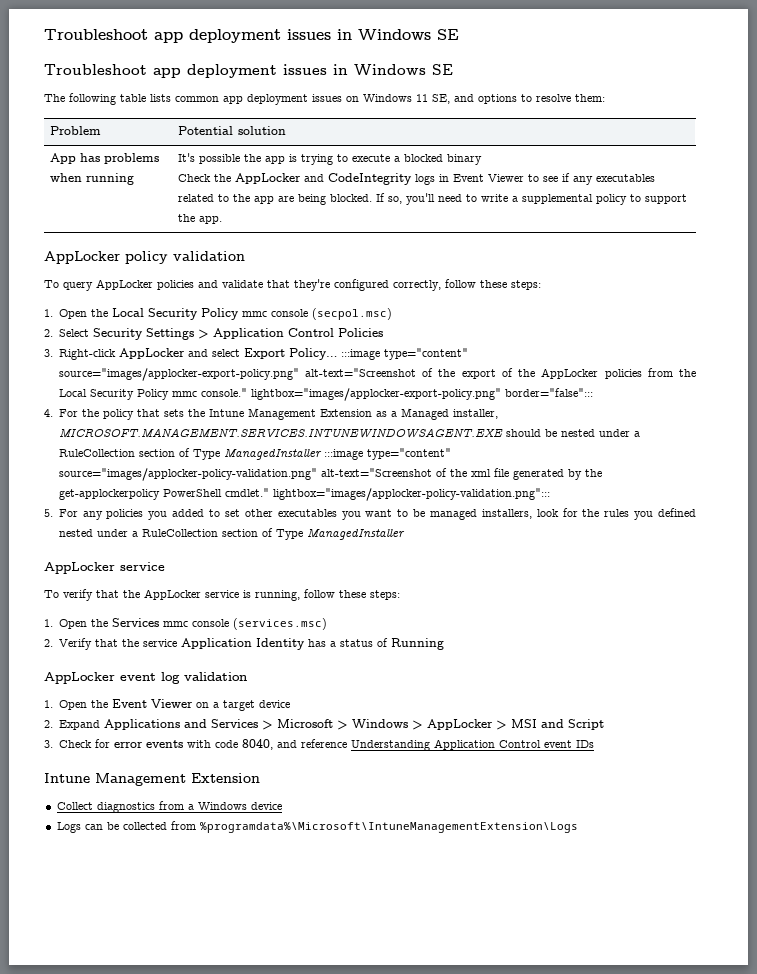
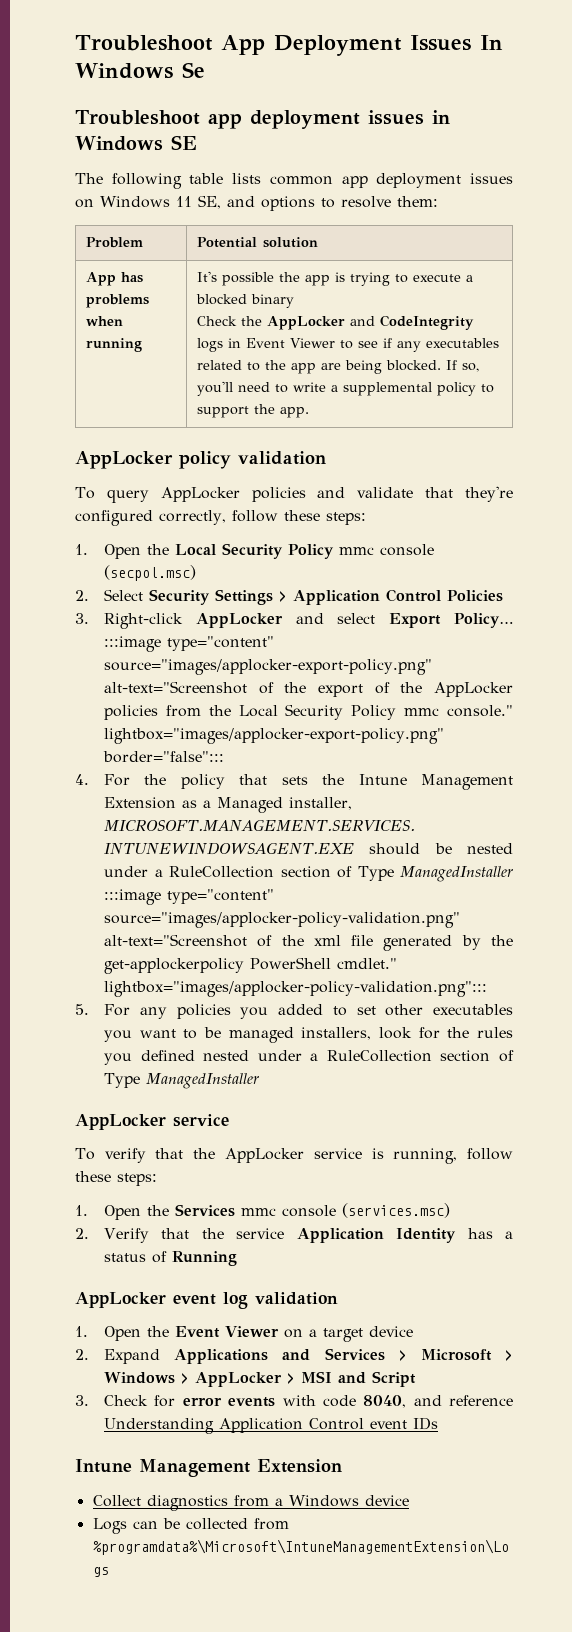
[44,29,459,43] Troubleshoot app deployment issues in Windows SE -> [75,35,503,56] [75,62,205,79] Troubleshoot App Deployment Issues In Windows Se

